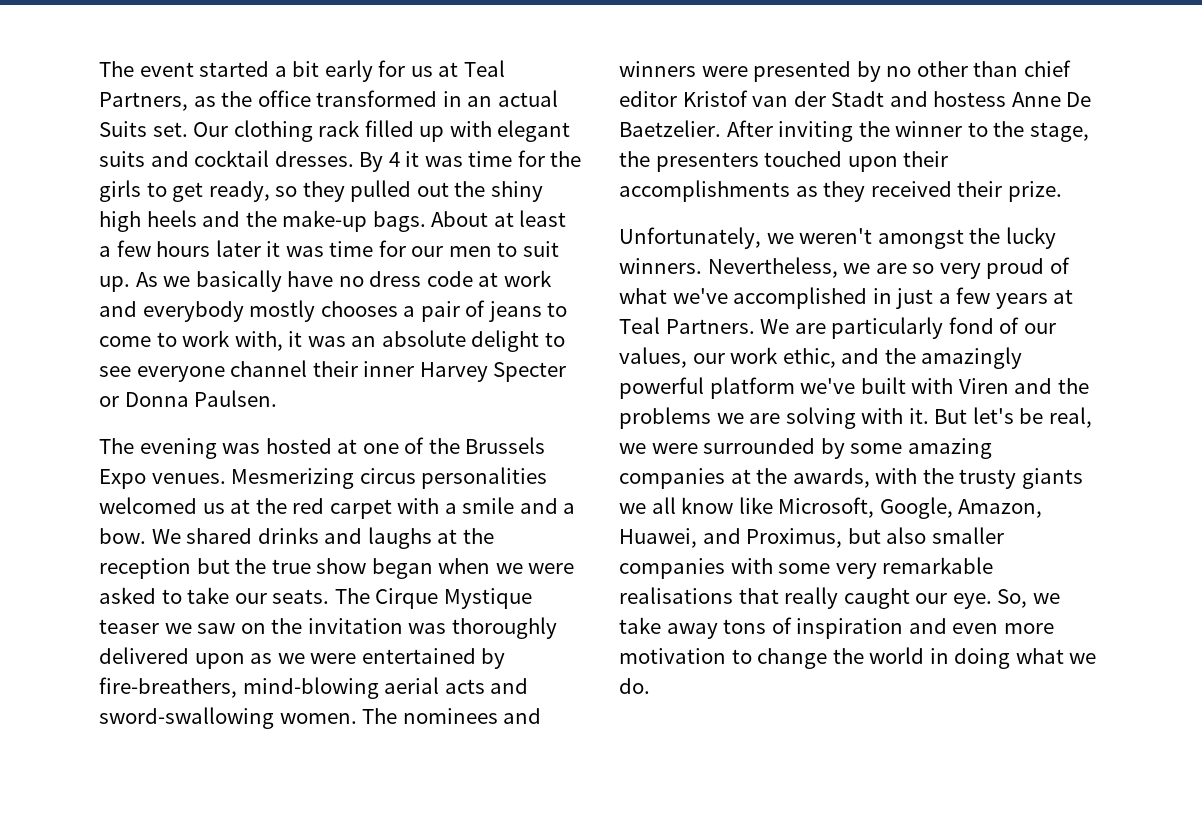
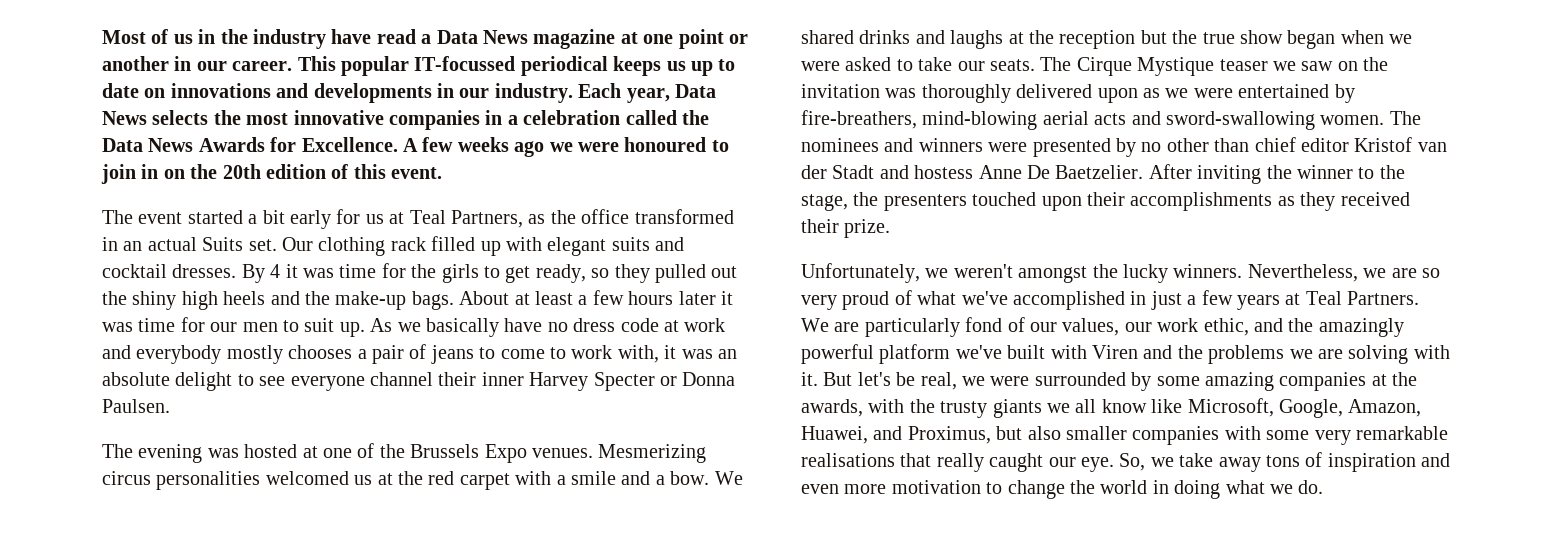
(99, 69) none -> [102,29,748,49] [102,56,736,76] [102,83,716,103] [102,110,709,130] [102,137,729,157] [101,164,443,184] Most of us in the industry have read a Data News magazine at one point or another in our career. This popular IT-focussed periodical keeps us up to date on innovations and developments in our industry. Each year, Data News selects the most innovative companies in a celebration called the Data News Awards for Excellence. A few weeks ago we were honoured to join in on the 20th edition of this event. //

